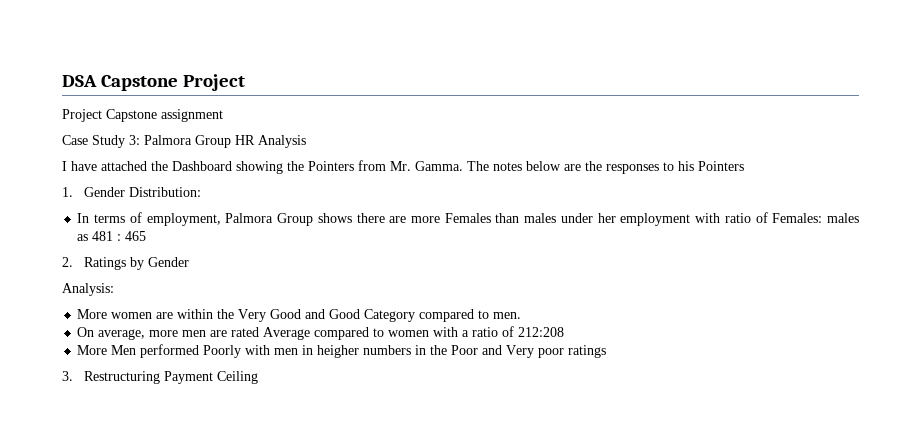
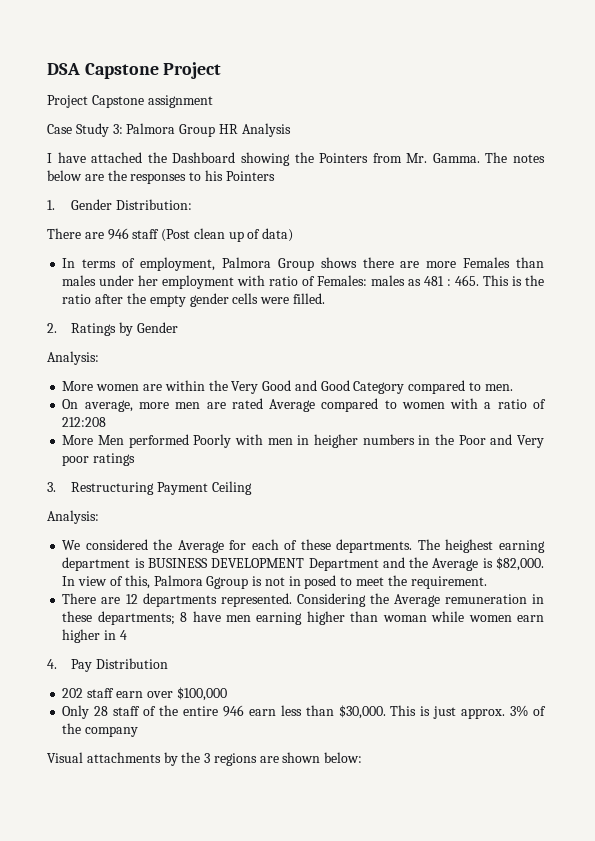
(202, 192) none -> [47,228,294,242] // There are 946 staff (Post clean up of data)
[125,231,147,241] 465 -> [455,275,545,286] [62,293,325,307] 465. This is the ratio after the empty gender cells were filled.
(259, 377) none -> [47,510,99,524] [62,539,545,553] [62,557,544,571] [62,575,487,589] [62,593,544,607] [62,611,544,625] [62,629,127,643] [47,658,169,672] [62,687,227,701] [62,705,547,719] [62,723,139,737] [47,752,363,766] // Analysis: // We considered the Average for each of these departments. The heighest earning department is BUSINESS DEVELOPMENT Department and the Average is $82,000. In view of this, Palmora Ggroup is not in posed to meet the requirement. // There are 12 departments represented. Considering the Average remuneration in these departments; 8 have men earning higher than woman while women earn higher in 4 // 4. Pay Distribution // 202 staff earn over $100,000 // Only 28 staff of the entire 946 earn less than $30,000. This is just approx. 3% of the company // Visual attachments by the 3 regions are shown below:

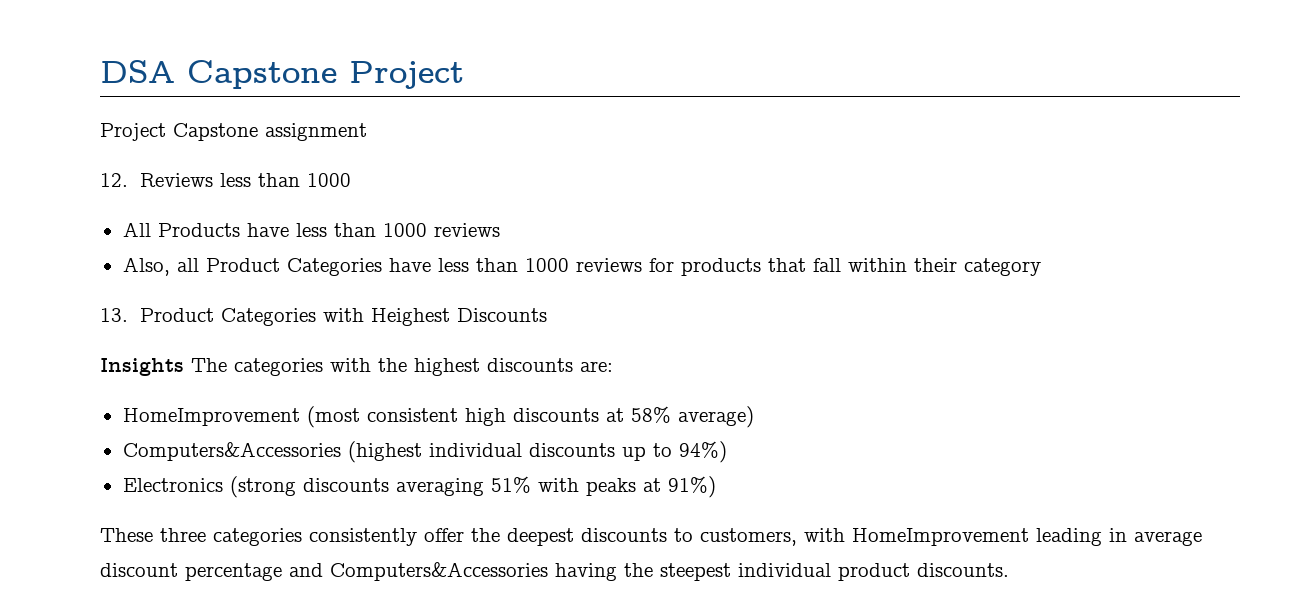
[47,123,291,137] [47,152,545,166] [47,170,275,184] [47,199,193,210] [47,228,294,242] [62,257,544,271] [62,275,545,289] [62,293,325,307] [47,322,178,336] [47,351,99,365] [62,380,513,394] [62,398,546,412] [62,417,107,427] [62,434,544,448] [62,453,136,466] [47,481,252,495] [47,510,99,524] [62,539,545,553] [62,557,544,571] [62,575,487,589] [62,593,544,607] [62,611,544,625] [62,629,127,643] [47,658,169,672] [62,687,227,701] [62,705,547,719] [62,723,139,737] [47,752,363,766] Case Study 3: Palmora Group HR Analysis // I have attached the Dashboard showing the Pointers from Mr. Gamma. The notes below are the responses to his Pointers // 1. Gender Distribution: // There are 946 staff (Post clean up of data) // In terms of employment, Palmora Group shows there are more Females than males under her employment with ratio of Females: males as 481 : 465. This is the ratio after the empty gender cells were filled. // 2. Ratings by Gender // Analysis: // More women are within the Very Good and Good Category compared to men. // On average, more men are rated Average compared to women with a ratio of 212:208 // More Men performed Poorly with men in heigher numbers in the Poor and Very poor ratings // 3. Restructuring Payment Ceiling // Analysis: // We considered the Average for each of these departments. The heighest earning department is BUSINESS DEVELOPMENT Department and the Average is $82,000. In view of this, Palmora Ggroup is not in posed to meet the requirement. // There are 12 departments represented. Considering the Average remuneration in these departments; 8 have men earning higher than woman while women earn higher in 4 // 4. Pay Distribution // 202 staff earn over $100,000 // Only 28 staff of the entire 946 earn less than $30,000. This is just approx. 3% of the company // Visual attachments by the 3 regions are shown below: -> [100,173,352,187] [122,222,500,237] [122,257,1041,276] [100,308,548,326] [100,358,613,376] [122,406,754,428] [122,441,727,463] [122,476,716,498] [100,528,1202,546] [100,562,1009,581] 12. Reviews less than 1000 // All Products have less than 1000 reviews // Also, all Product Categories have less than 1000 reviews for products that fall within their category // 13. Product Categories with Heighest Discounts // Insights The categories with the highest discounts are: // HomeImprovement (most consistent high discounts at 58% average) // Computers&Accessories (highest individual discounts up to 94%) // Electronics (strong discounts averaging 51% with peaks at 91%) // These three categories consistently offer the deepest discounts to customers, with HomeImprovement leading in average discount percentage and Computers&Accessories having the steepest individual product discounts.

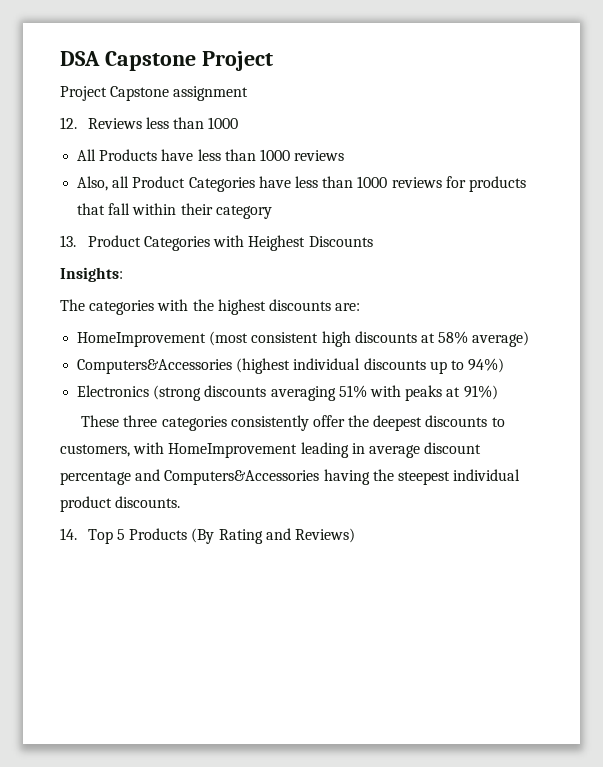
[100,358,184,376] Insights -> [60,267,123,282] Insights: //
(1009, 570) none -> [60,528,355,544] // 14. Top 5 Products (By Rating and Reviews)

